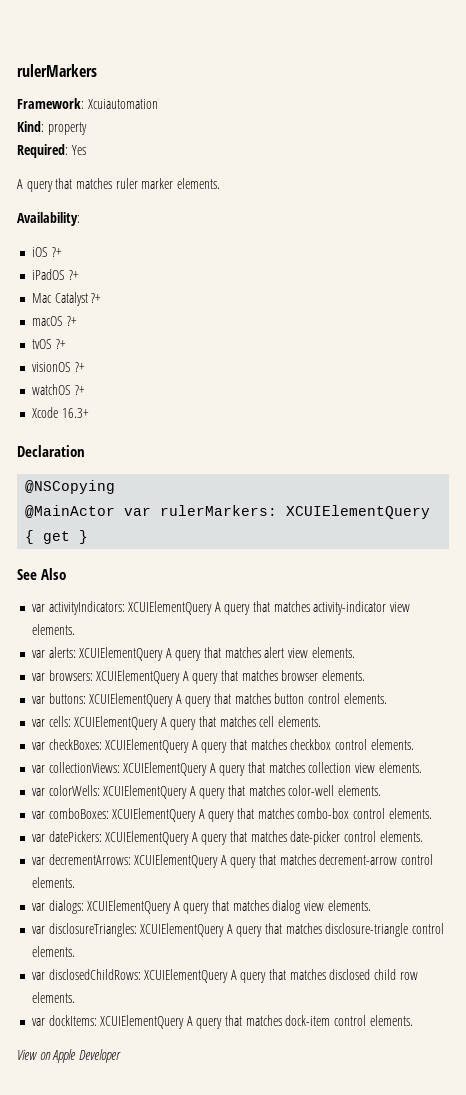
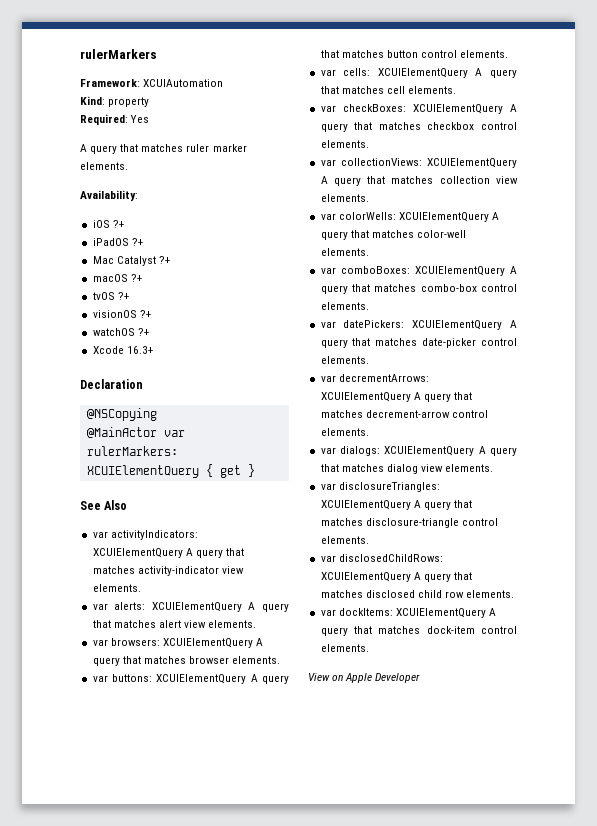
[87,99,158,109] Xcuiautomation -> [143,79,224,87] XCUIAutomation

